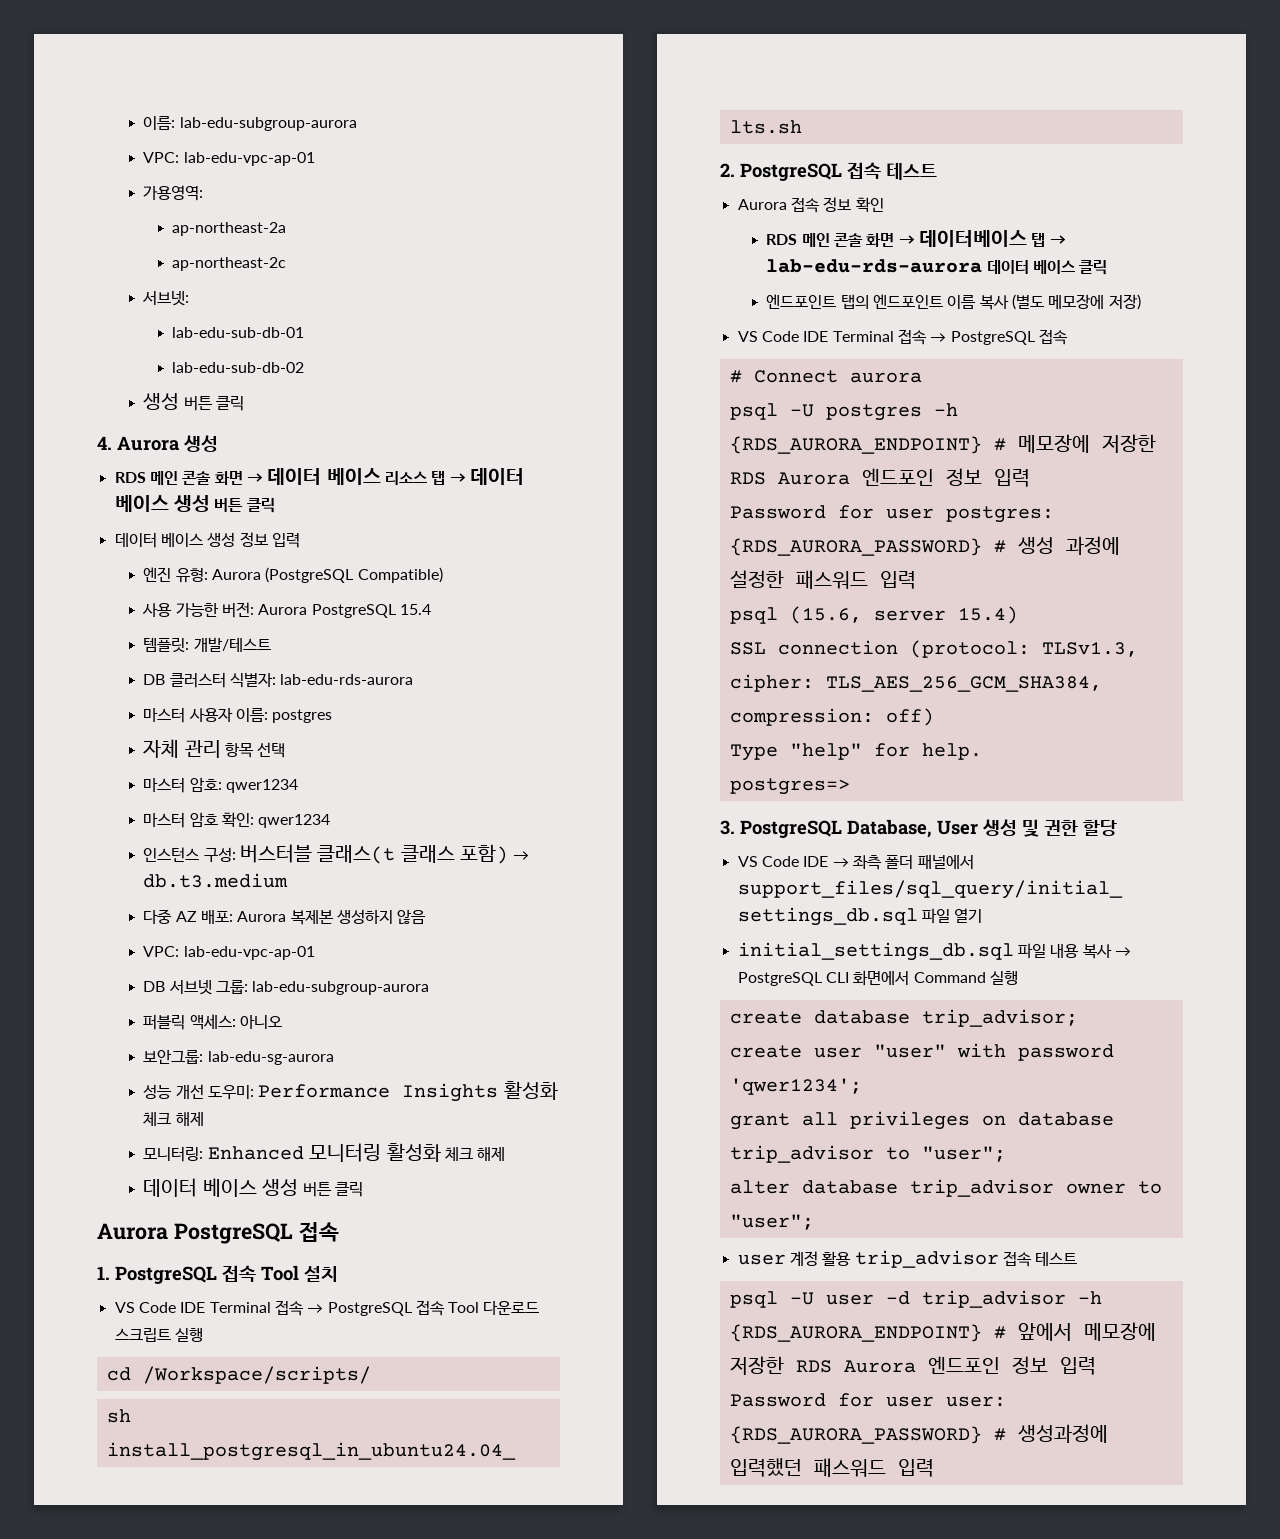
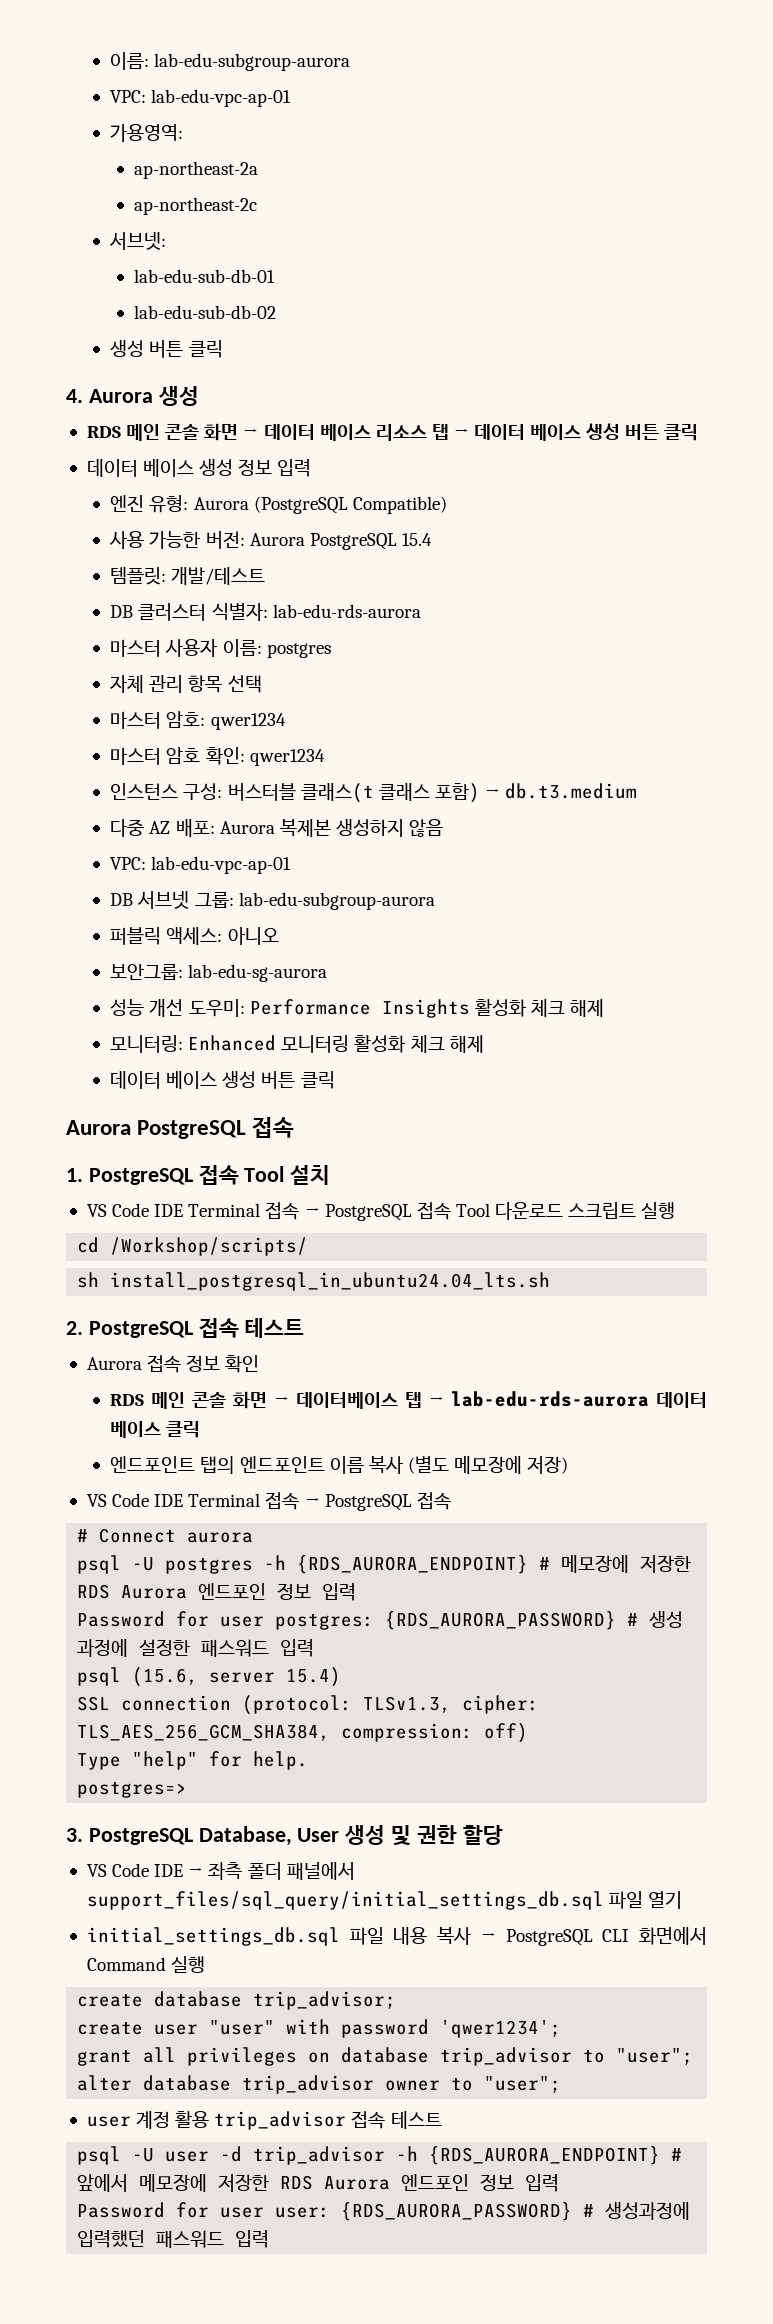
[142,1366,371,1384] /Workspace/scripts/ -> [110,1237,309,1256] /Workshop/scripts/

